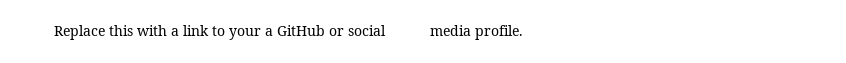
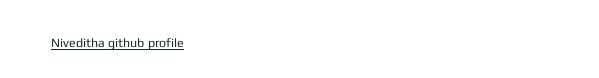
[54,25,523,40] Replace this with a link to your a GitHub or social media profile. -> [51,38,184,50] Niveditha github profile

